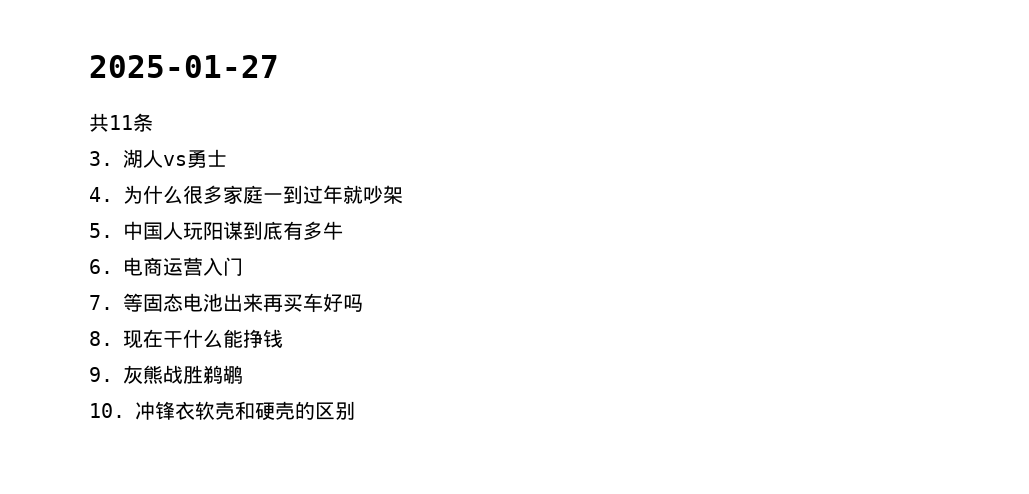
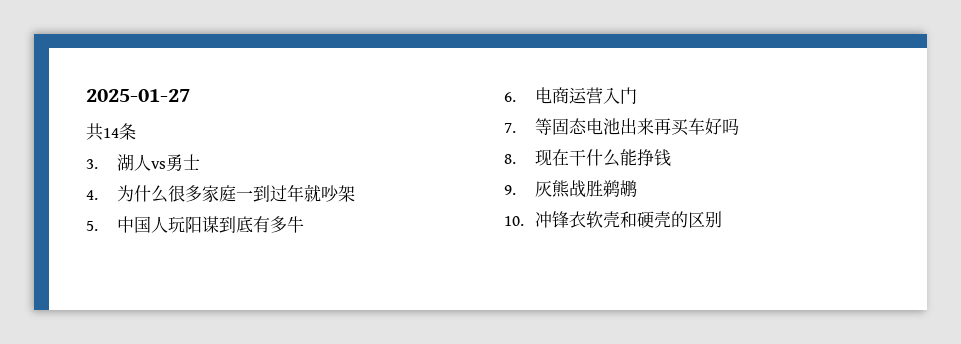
[109,115,133,130] 11 -> [103,128,119,138] 14

